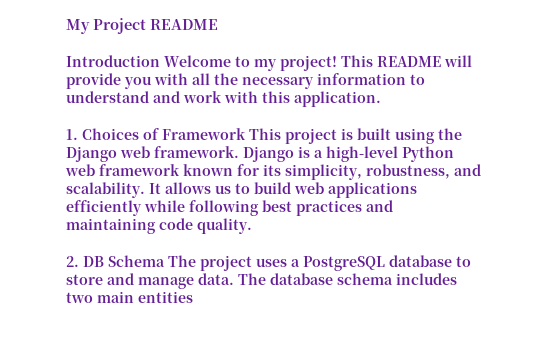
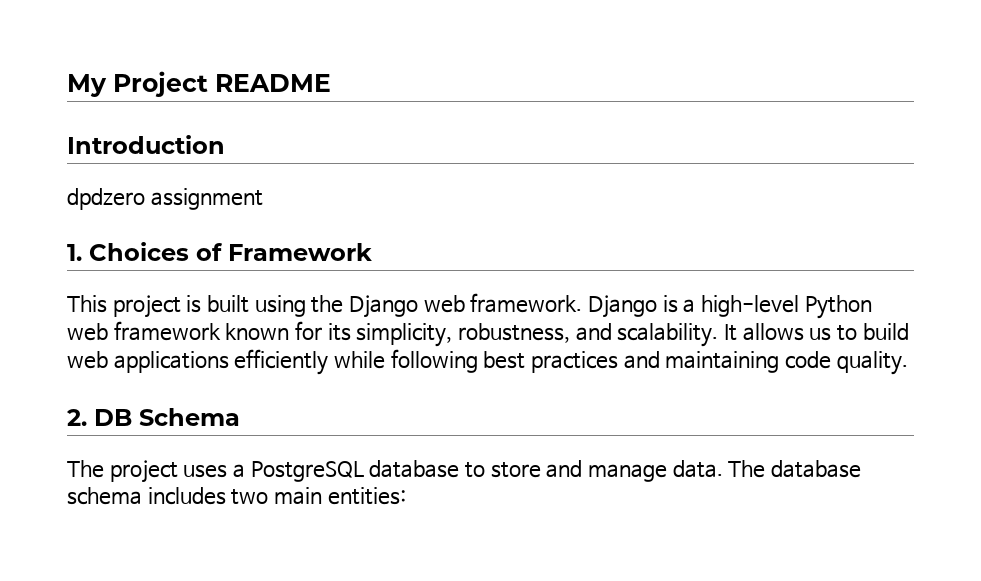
[164,55,472,71] [66,73,425,89] [66,91,381,107] Welcome to my project! This README will provide you with all the necessary information to understand and work with this application. -> [67,188,263,210] // dpdzero assignment
(246, 134) none -> (372, 252) //
(165, 261) none -> (240, 417) //
[138,291,193,303] entities -> [327,487,406,505] entities:

